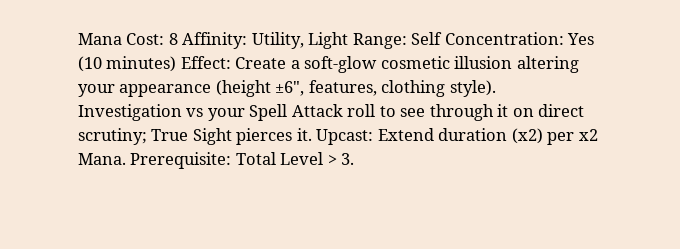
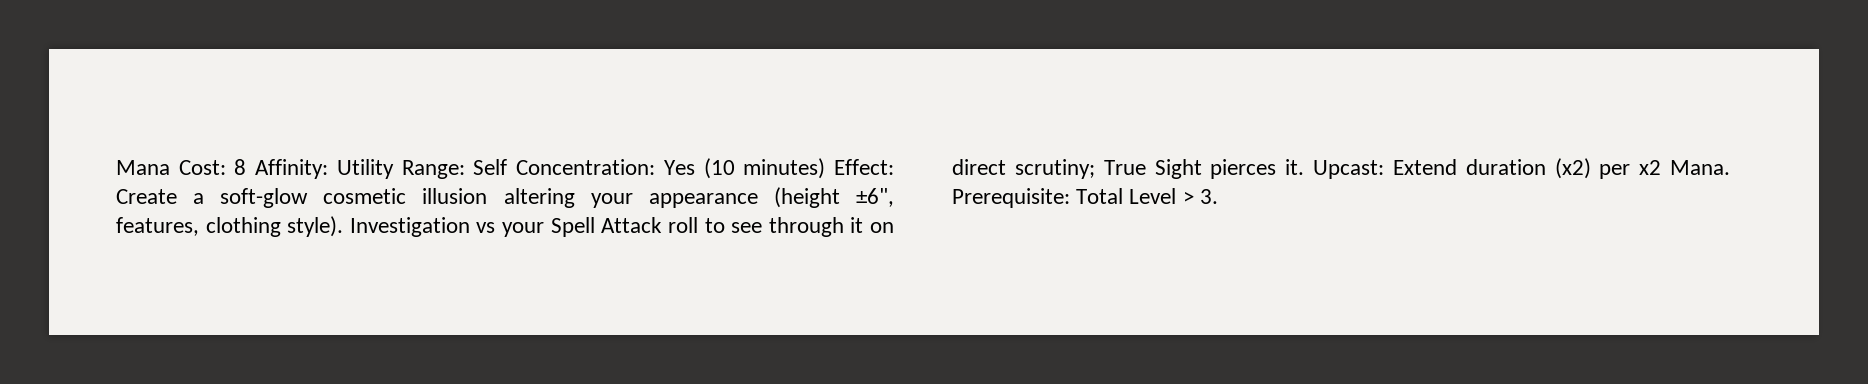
[251,32,349,49] Utility, Light -> [336,159,394,179] Utility

